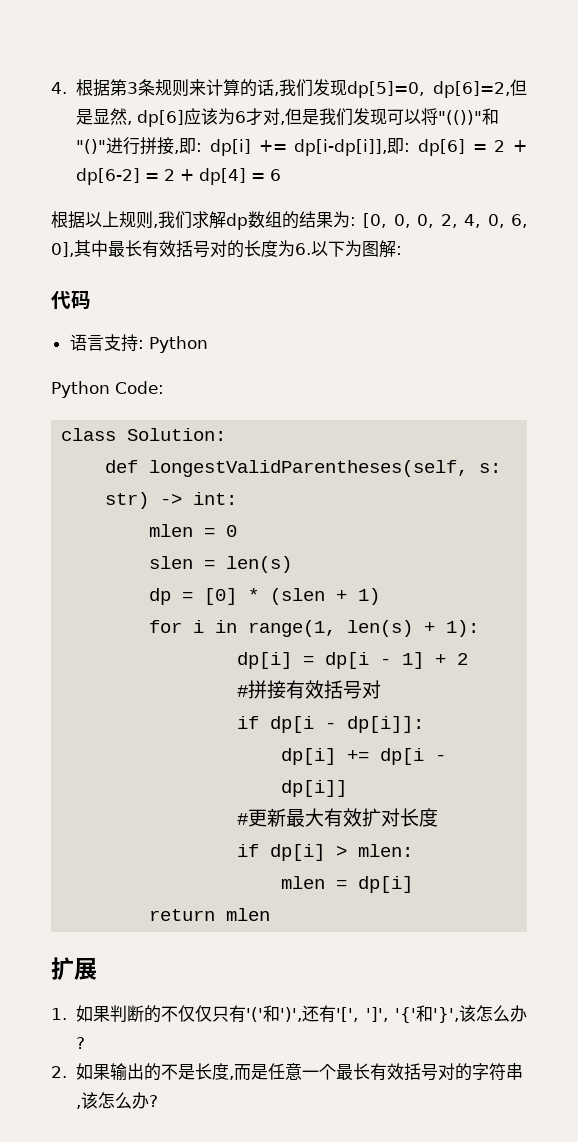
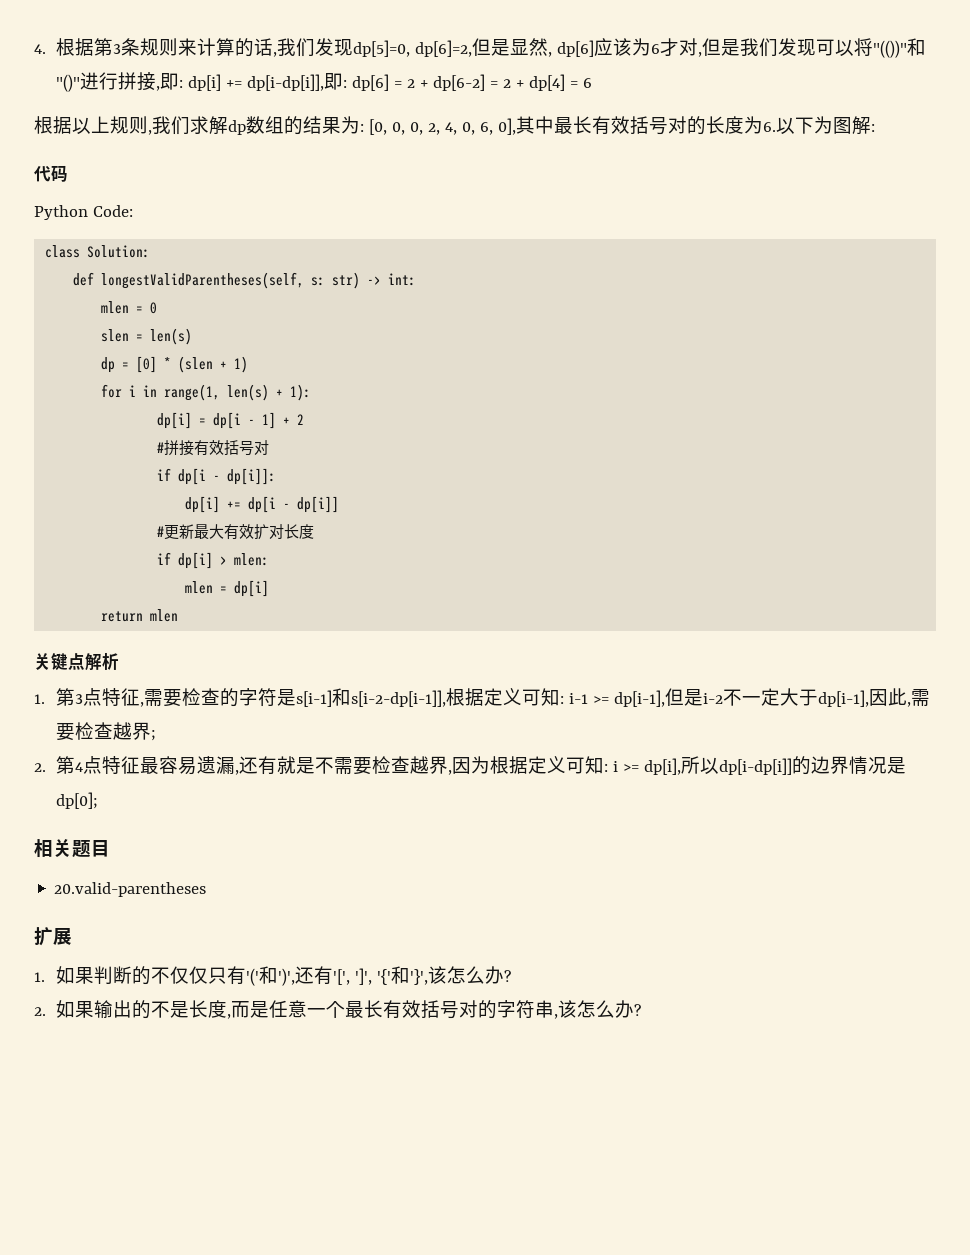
[69,334,208,353] // 语言支持: Python -> (68, 173) none
(271, 914) none -> [34,652,119,671] [34,688,931,707] [56,722,157,741] [34,756,907,775] [56,792,99,809] [34,839,110,858] [54,882,207,897] // 关键点解析 // 1.第3点特征,需要检查的字符是s[i-1]和s[i-2-dp[i-1]],根据定义可知: i-1 >= dp[i-1],但是i-2不一定大于dp[i-1],因此,需要检查越界; // 2.第4点特征最容易遗漏,还有就是不需要检查越界,因为根据定义可知: i >= dp[i],所以dp[i-dp[i]]的边界情况是dp[0]; // 相关题目 // 20.valid-parentheses

